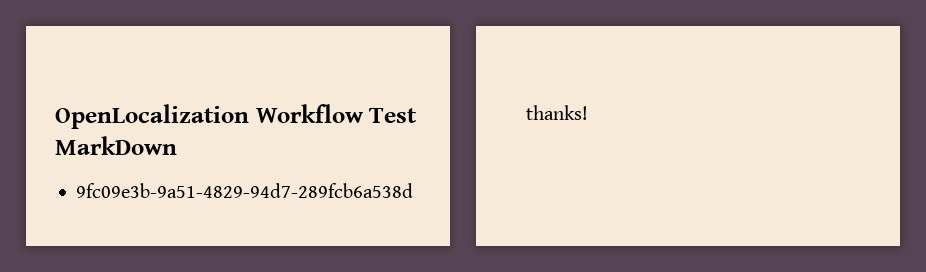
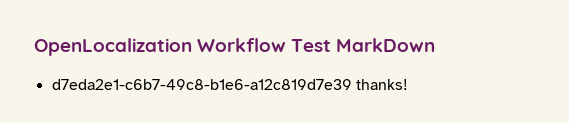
[76,183,414,198] 9fc09e3b-9a51-4829-94d7-289fcb6a538d -> [51,79,352,90] d7eda2e1-c6b7-49c8-b1e6-a12c819d7e39

